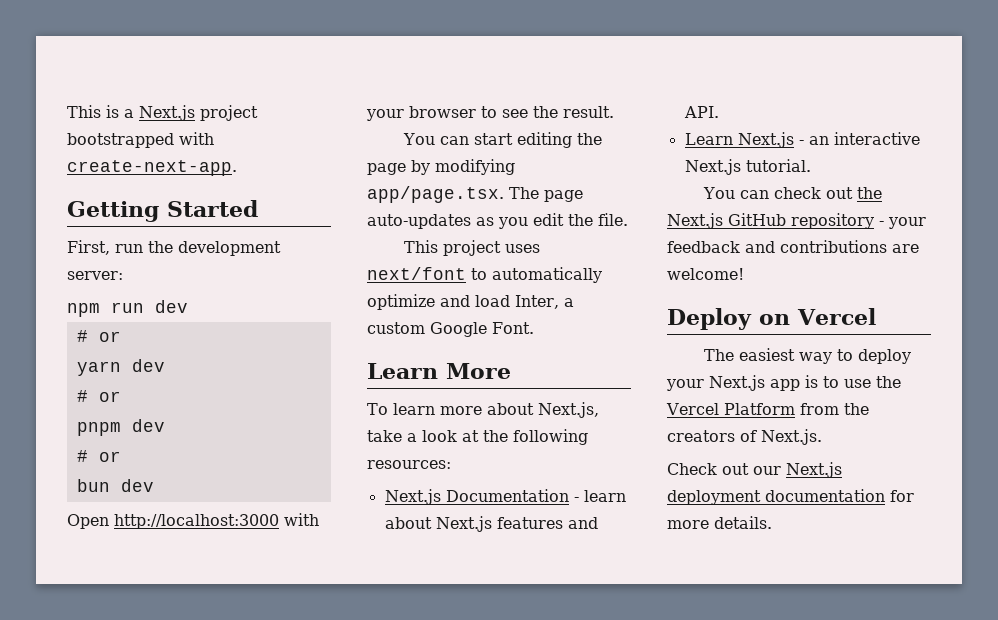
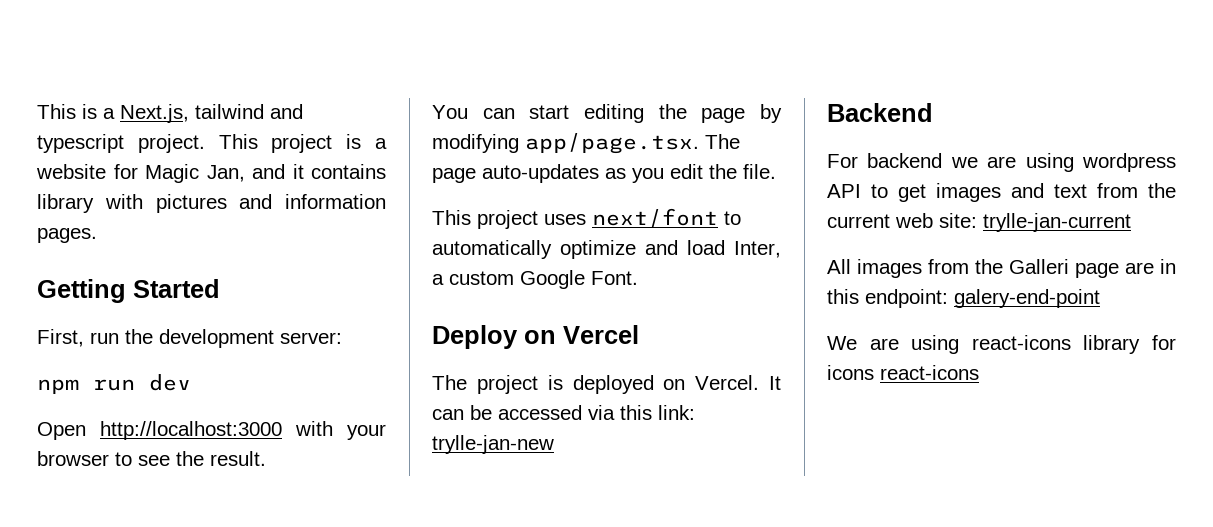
[139,105,258,121] [67,132,214,148] [67,160,237,176] Next.js project bootstrapped with create-next-app. -> [120,104,303,123] [37,134,388,153] [36,164,386,183] [37,194,386,213] [37,228,97,243] Next.js, tailwind and typescript project. This project is a website for Magic Jan, and it contains library with pictures and information pages.
[76,330,121,342] [76,359,165,376] [76,390,121,402] [76,419,165,436] [76,450,121,462] [76,479,154,492] // # or // yarn dev // # or // pnpm dev // # or // bun dev -> (191, 382) none
[367,363,511,379] [367,402,599,418] [367,429,588,445] [367,460,451,469] [384,489,626,505] [384,516,598,532] [683,106,719,118] [684,132,920,148] [684,159,811,175] [703,187,883,199] [667,213,926,229] [667,240,919,253] [667,268,744,280] [667,308,876,330] [704,348,912,364] [666,375,901,391] [666,403,869,415] [667,429,822,445] [667,462,842,478] [667,489,914,505] [667,516,772,529] Learn More // To learn more about Next.js, take a look at the following resources: // Next.js Documentation - learn about Next.js features and API. // Learn Next.js - an interactive Next.js tutorial. // You can check out the Next.js GitHub repository - your feedback and contributions are welcome! // Deploy on Vercel // The easiest way to deploy your Next.js app is to use the Vercel Platform from the creators of Next.js. // Check out our Next.js deployment documentation for more details. -> [432,325,639,349] [432,375,781,394] [432,405,695,420] [432,435,554,454] [827,103,933,122] [827,153,1176,172] [827,183,1176,202] [827,213,1131,232] [827,259,1176,278] [827,289,1100,308] [827,335,1176,354] [827,365,979,380] Deploy on Vercel // The project is deployed on Vercel. It can be accessed via this link: trylle-jan-new // Backend // For backend we are using wordpress API to get images and text from the current web site: trylle-jan-current // All images from the Galleri page are in this endpoint: galery-end-point // We are using react-icons library for icons react-icons

